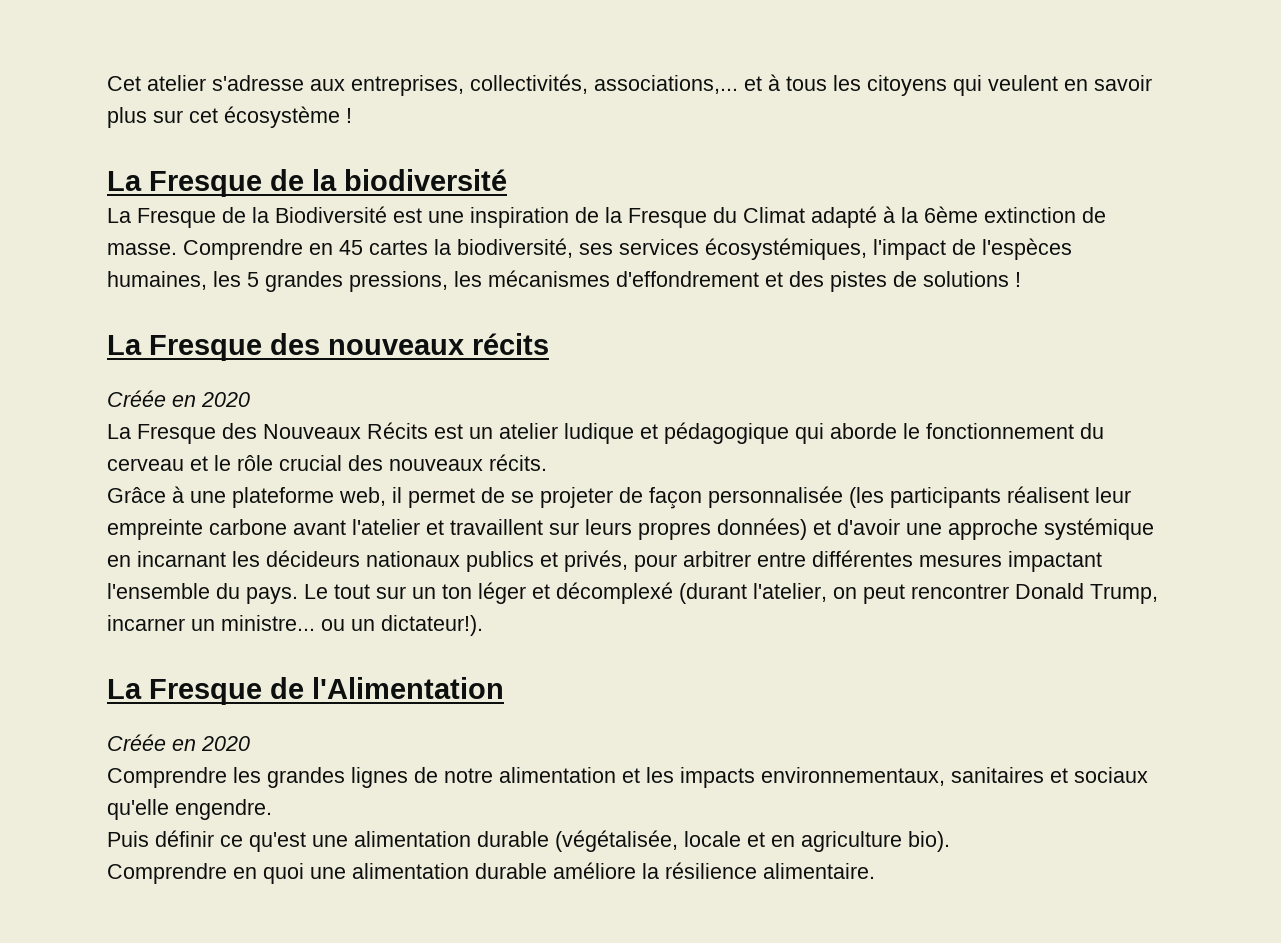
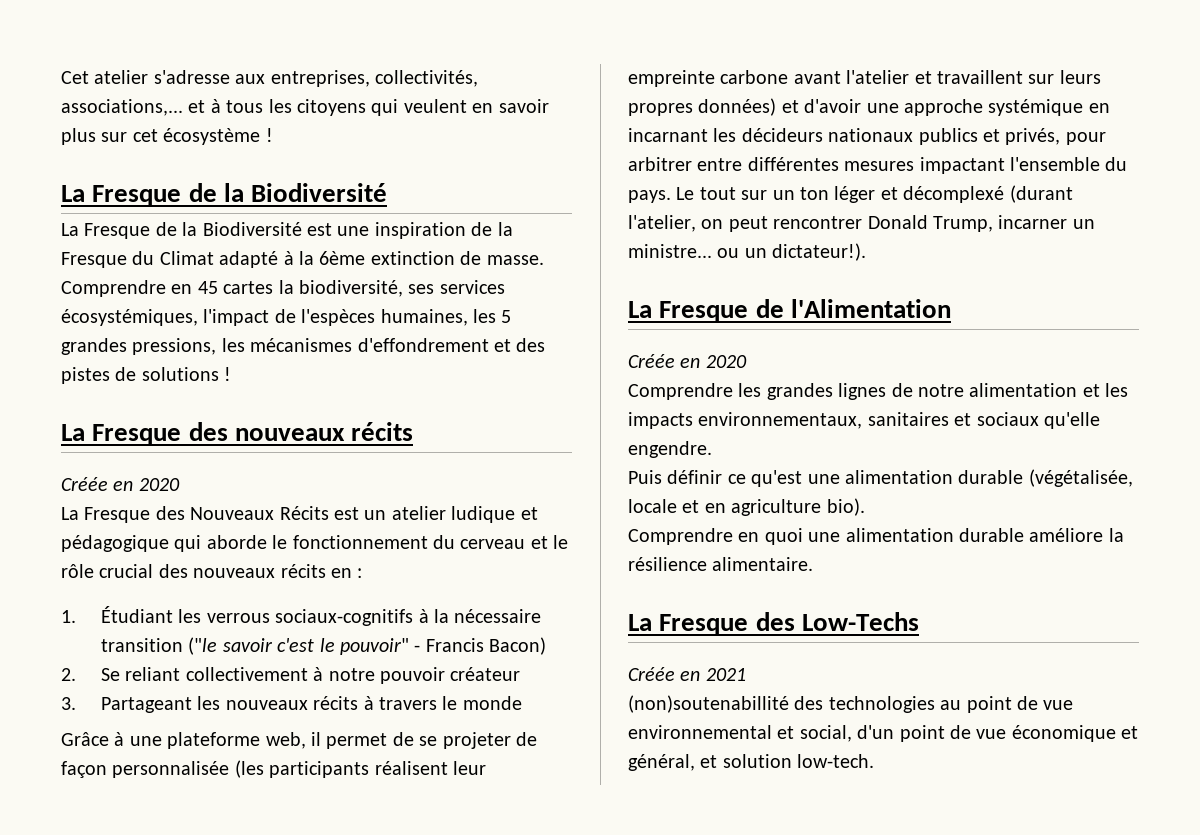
[344,169,507,191] biodiversité -> [251,183,388,202] Biodiversité
[489,454,547,471] récits. -> [280,564,363,578] [61,606,542,626] [100,637,547,655] [61,667,521,684] [61,696,522,713] récits en : // 1. Étudiant les verrous sociaux-cognitifs à la nécessaire transition ("le savoir c'est le pouvoir" - Francis Bacon) // 2. Se reliant collectivement à notre pouvoir créateur // 3. Partageant les nouveaux récits à travers le monde
(875, 871) none -> [628,612,919,635] [628,667,746,681] [628,695,1074,713] [628,725,1139,742] [628,754,875,771] // La Fresque des Low-Techs // Créée en 2021 // (non)soutenabillité des technologies au point de vue environnemental et social, d'un point de vue économique et général, et solution low-tech.

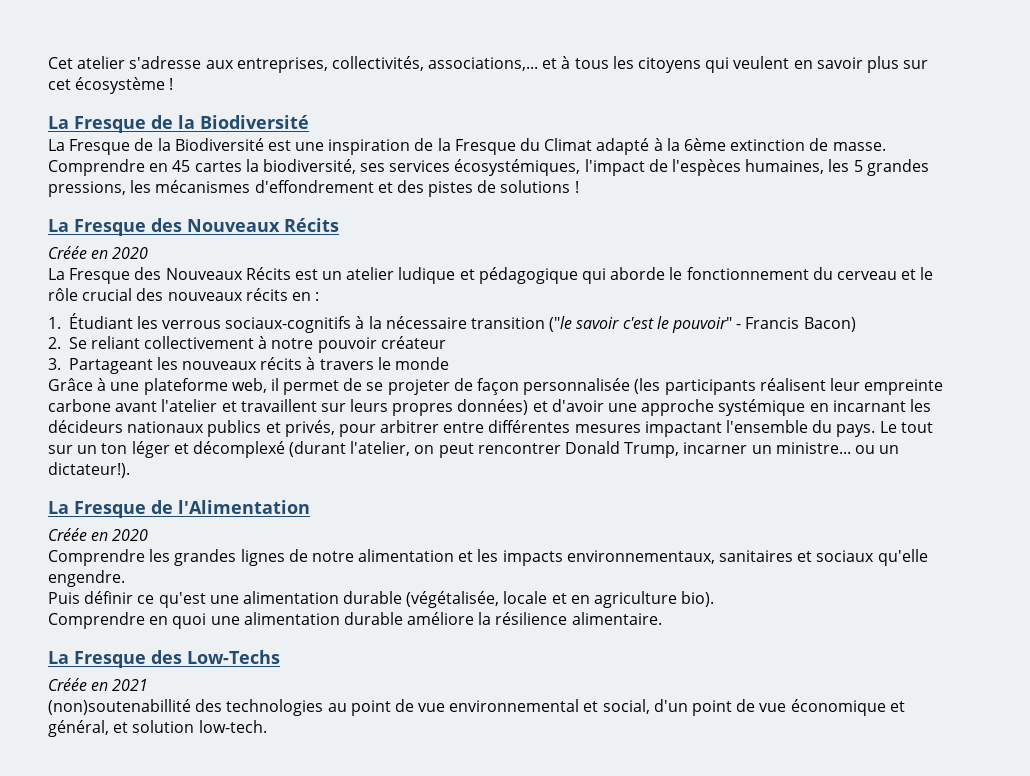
[234,422,414,441] nouveaux récits -> [187,218,339,232] Nouveaux Récits

